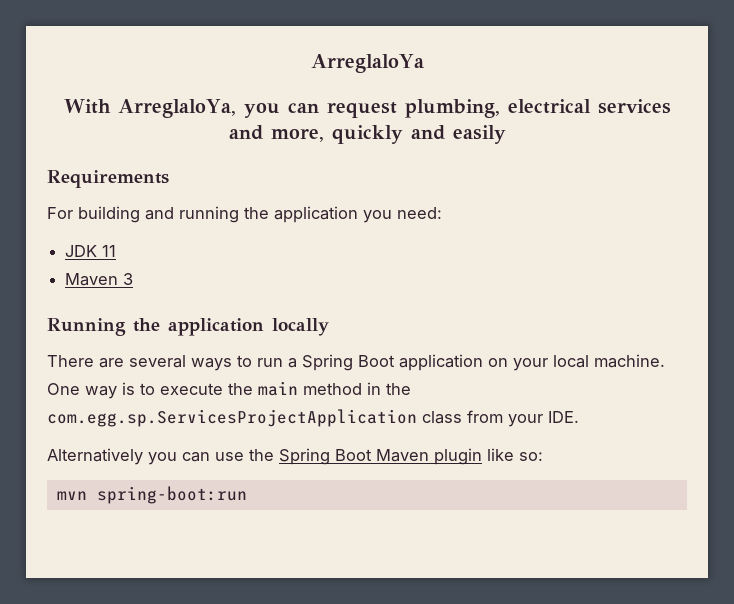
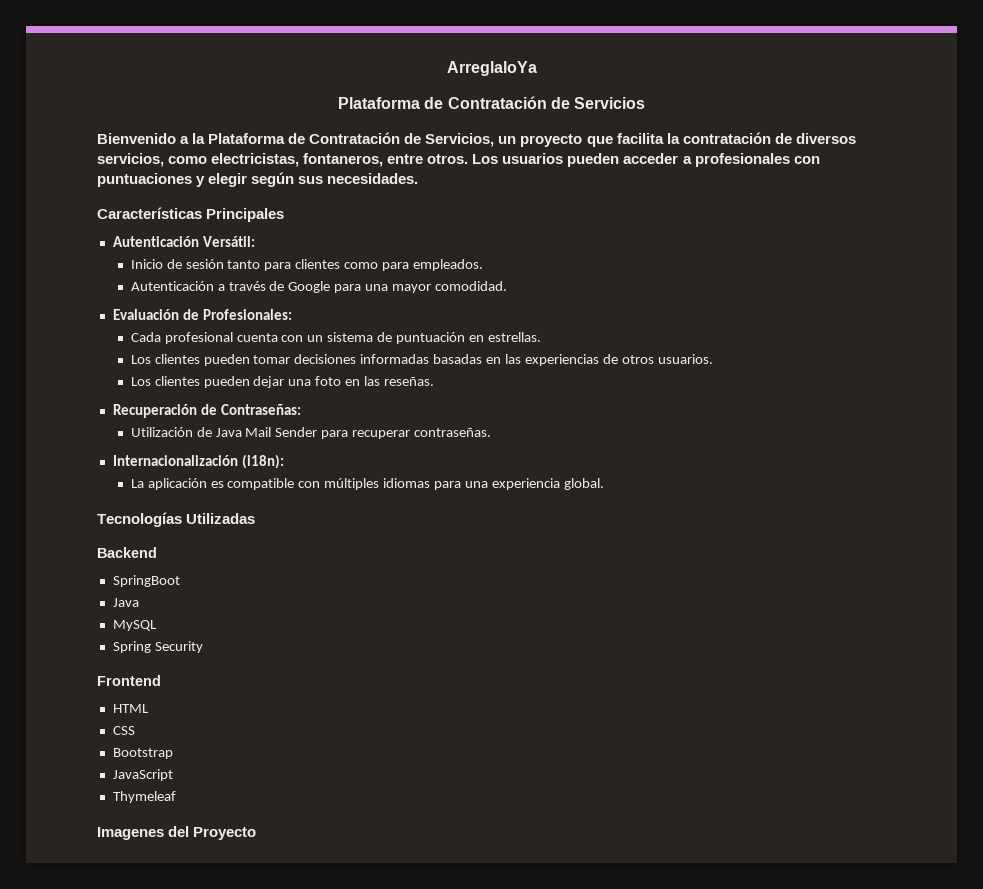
[63,99,671,118] [228,125,506,144] [47,170,169,188] [47,206,442,223] [65,245,117,257] [65,273,134,286] [47,318,329,336] [47,354,665,371] [47,381,411,399] [47,409,579,427] [47,448,543,465] [56,486,247,504] With ArreglaloYa, you can request plumbing, electrical services and more, quickly and easily // Requirements // For building and running the application you need: // JDK 11 // Maven 3 // Running the application locally // There are several ways to run a Spring Boot application on your local machine. One way is to execute the main method in the com.egg.sp.ServicesProjectApplication class from your IDE. // Alternatively you can use the Spring Boot Maven plugin like so: // mvn spring-boot:run -> [337,96,646,109] [97,132,856,147] [97,153,820,167] [97,172,419,187] [97,207,285,222] [112,236,255,247] [130,259,484,271] [130,281,508,293] [112,309,292,320] [130,332,541,344] [130,354,713,366] [130,376,435,388] [112,404,301,418] [130,427,492,439] [112,454,284,469] [130,478,604,490] [97,512,256,527] [97,547,157,558] [112,575,180,587] [112,598,139,607] [112,620,157,631] [112,641,203,653] [97,675,161,686] [112,704,149,713] [112,726,135,735] [112,748,173,759] [112,769,173,781] [112,791,176,803] [97,826,257,840] Plataforma de Contratación de Servicios // Bienvenido a la Plataforma de Contratación de Servicios, un proyecto que facilita la contratación de diversos servicios, como electricistas, fontaneros, entre otros. Los usuarios pueden acceder a profesionales con puntuaciones y elegir según sus necesidades. // Características Principales // Autenticación Versátil: // Inicio de sesión tanto para clientes como para empleados. // Autenticación a través de Google para una mayor comodidad. // Evaluación de Profesionales: // Cada profesional cuenta con un sistema de puntuación en estrellas. // Los clientes pueden tomar decisiones informadas basadas en las experiencias de otros usuarios. // Los clientes pueden dejar una foto en las reseñas. // Recuperación de Contraseñas: // Utilización de Java Mail Sender para recuperar contraseñas. // Internacionalización (i18n): // La aplicación es compatible con múltiples idiomas para una experiencia global. // Tecnologías Utilizadas // Backend // SpringBoot // Java // MySQL // Spring Security // Frontend // HTML // CSS // Bootstrap // JavaScript // Thymeleaf // Imagenes del Proyecto

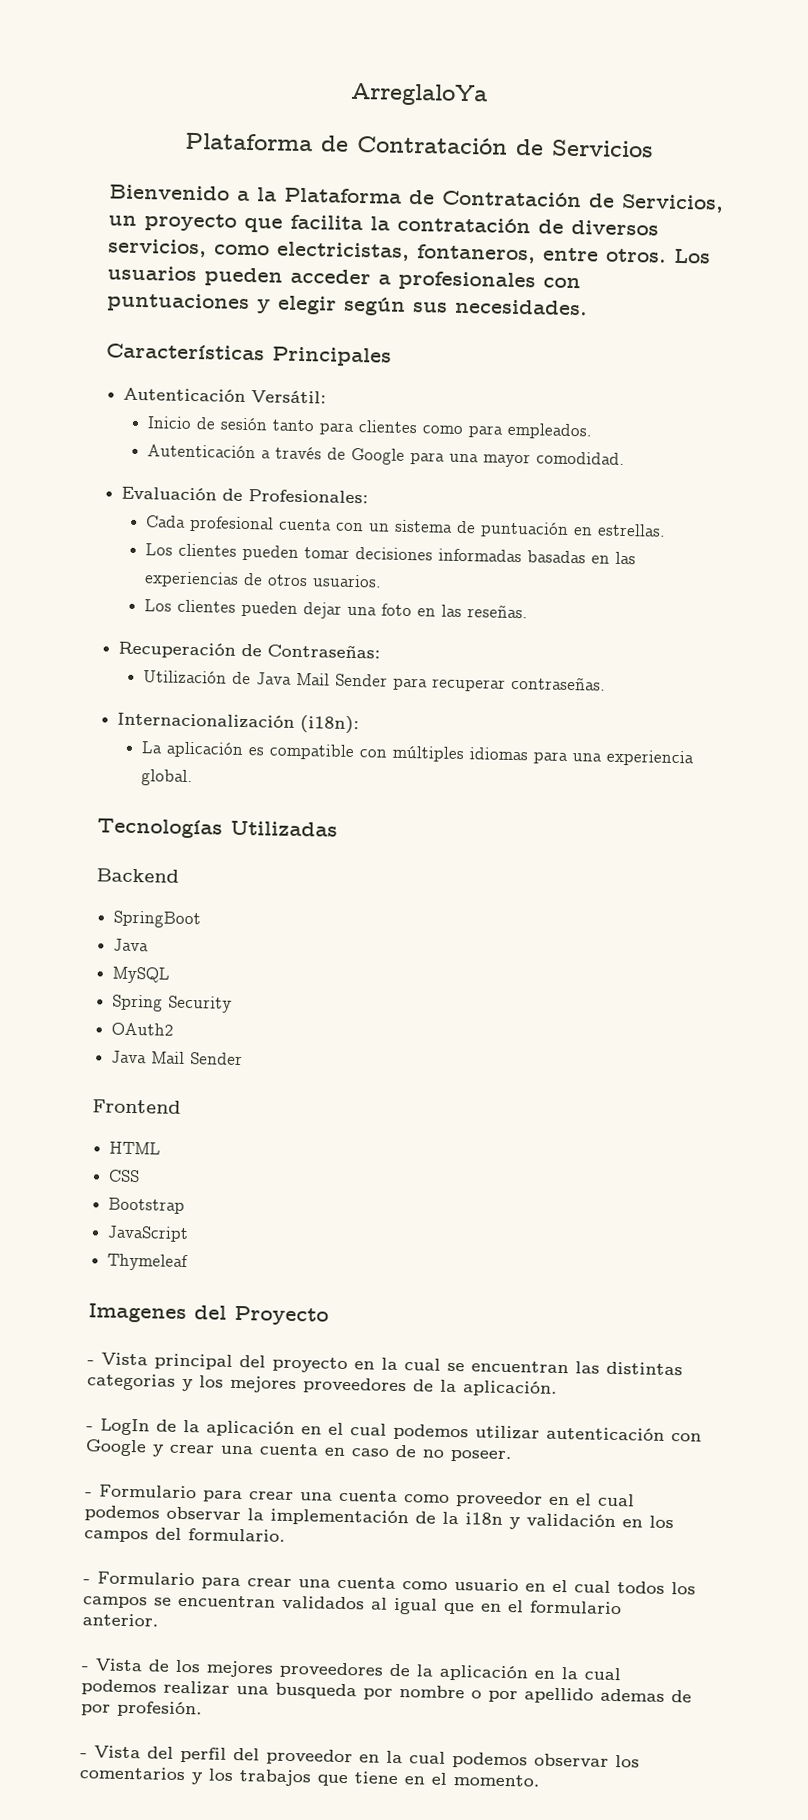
(203, 647) none -> [111,1022,175,1036] [111,1050,244,1066] // OAuth2 // Java Mail Sender
(257, 833) none -> [87,1352,683,1376] [87,1373,557,1397] [86,1418,702,1442] [85,1439,512,1463] [85,1484,635,1508] [84,1505,674,1530] [84,1527,285,1543] [83,1571,696,1595] [83,1594,622,1615] [82,1613,158,1627] [81,1658,622,1682] [81,1679,692,1704] [81,1700,202,1718] [80,1745,640,1769] [79,1766,540,1787] // - Vista principal del proyecto en la cual se encuentran las distintas categorias y los mejores proveedores de la aplicación. // - LogIn de la aplicación en el cual podemos utilizar autenticación con Google y crear una cuenta en caso de no poseer. // - Formulario para crear una cuenta como proveedor en el cual podemos observar la implementación de la i18n y validación en los campos del formulario. // - Formulario para crear una cuenta como usuario en el cual todos los campos se encuentran validados al igual que en el formulario anterior. // - Vista de los mejores proveedores de la aplicación en la cual podemos realizar una busqueda por nombre o por apellido ademas de por profesión. // - Vista del perfil del proveedor en la cual podemos observar los comentarios y los trabajos que tiene en el momento.

